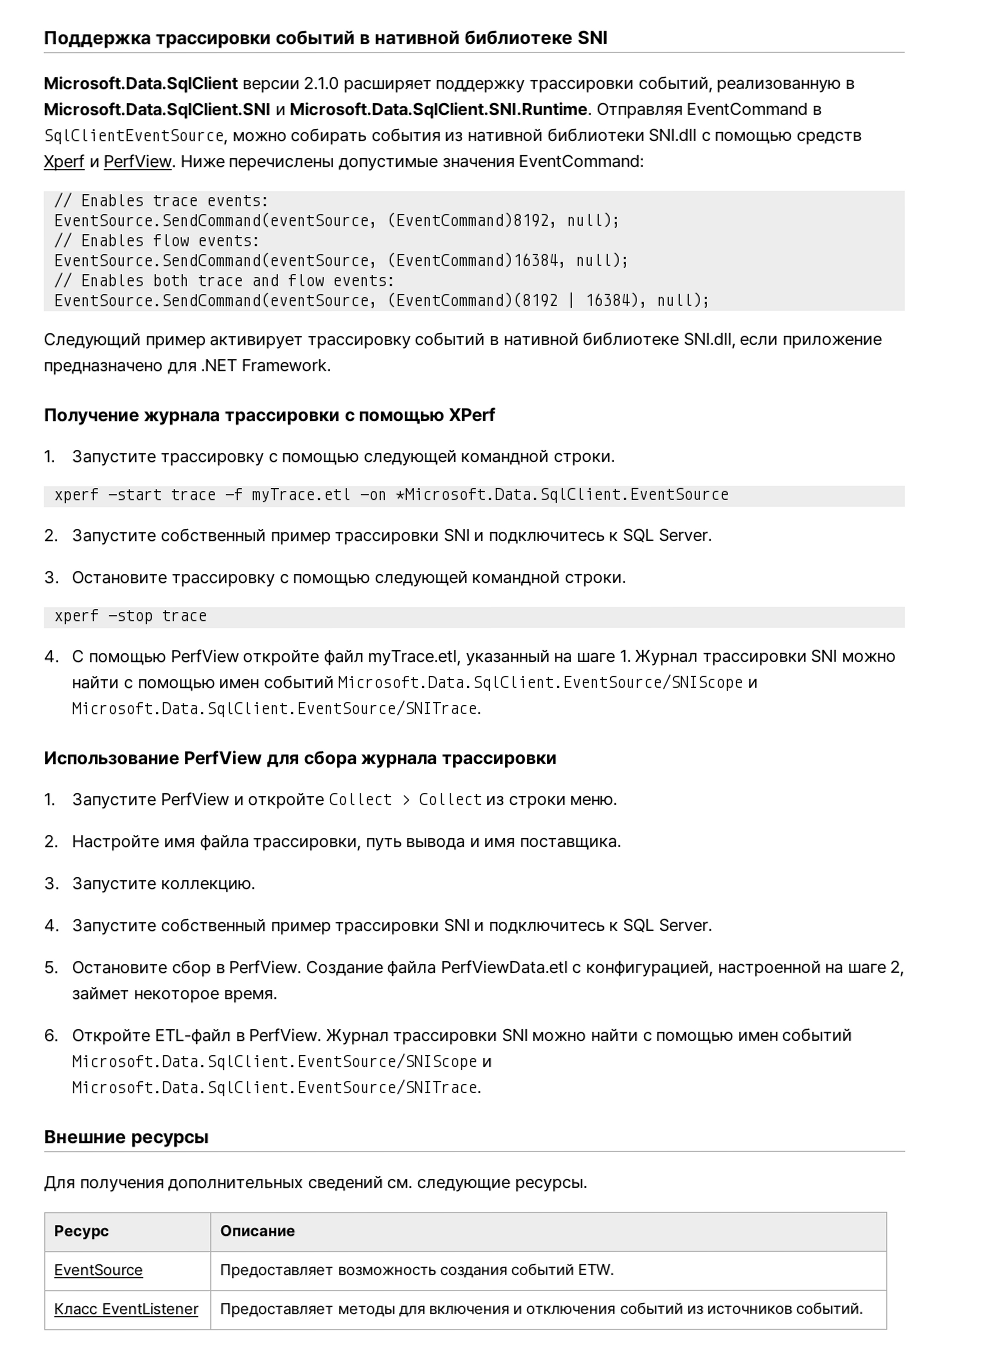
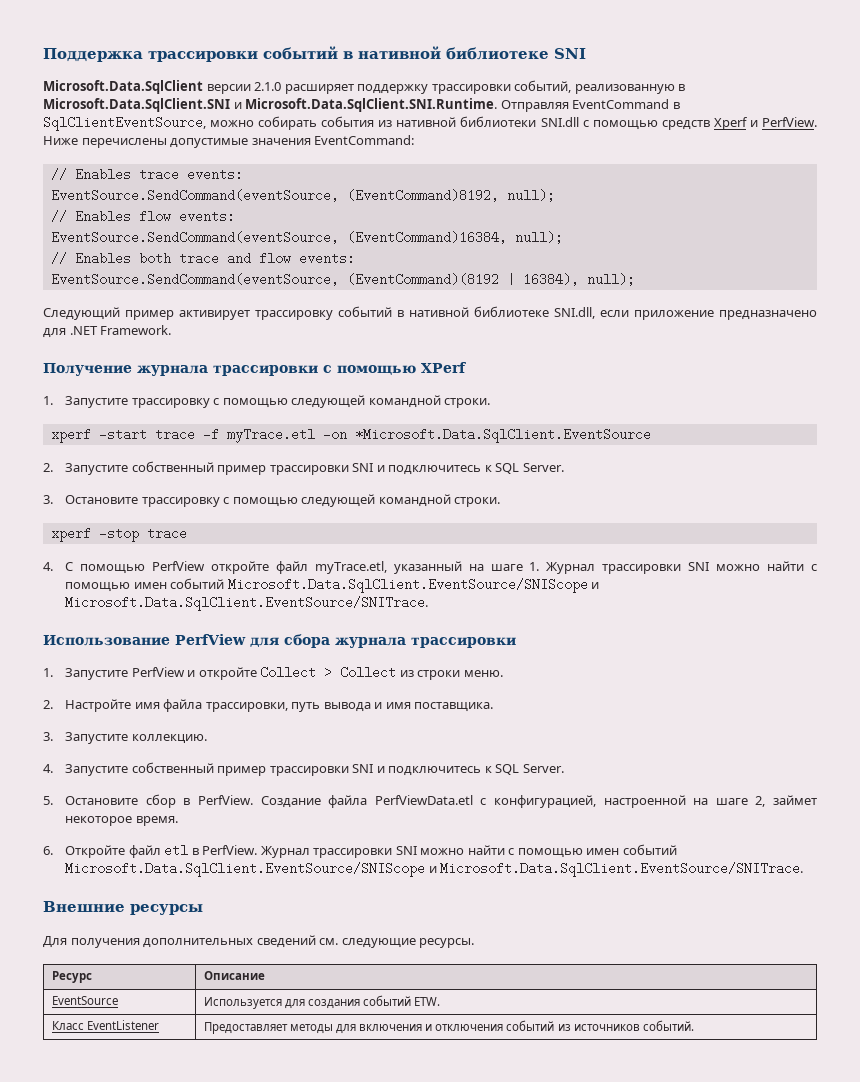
[154,1028,232,1046] ETL-файл -> [128,844,189,858] файл etl
[220,1264,437,1280] Предоставляет возможность -> [203,997,305,1009] Используется для

